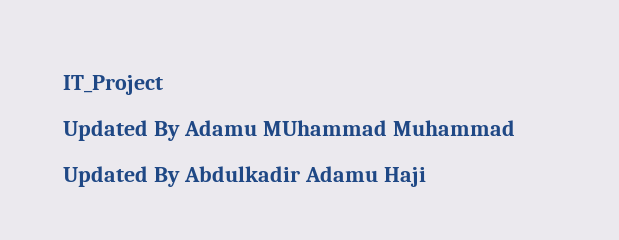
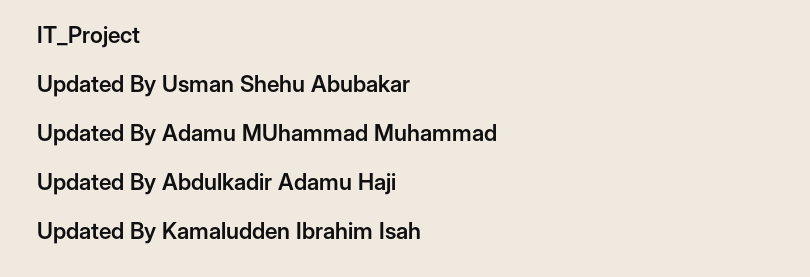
(163, 85) none -> [37,75,411,97] // Updated By Usman Shehu Abubakar
(426, 177) none -> [37,222,422,244] // Updated By Kamaludden Ibrahim Isah

